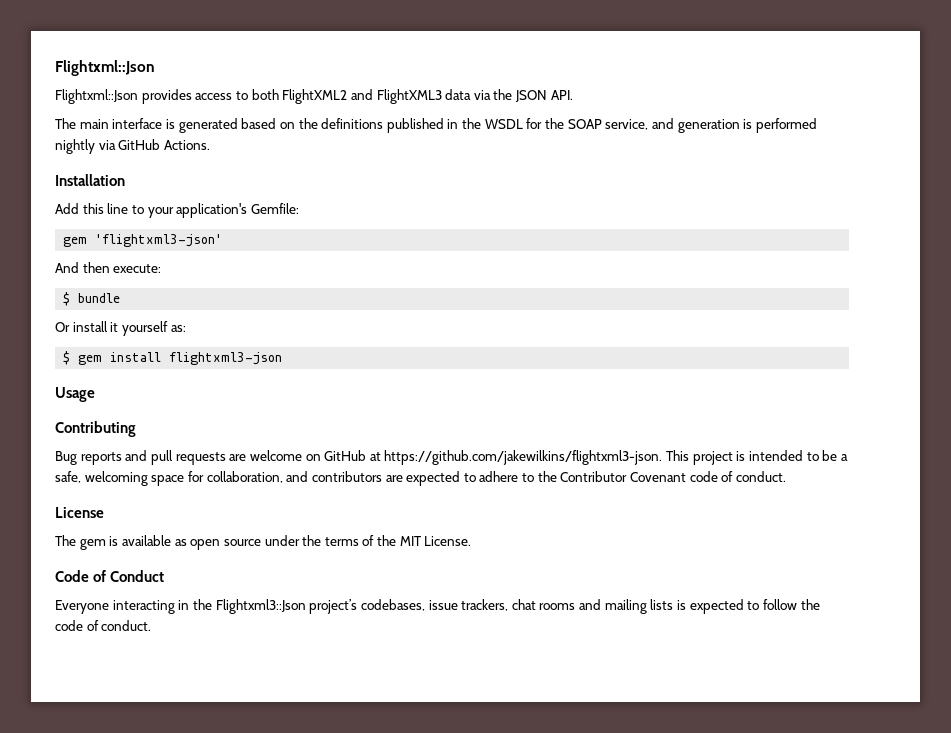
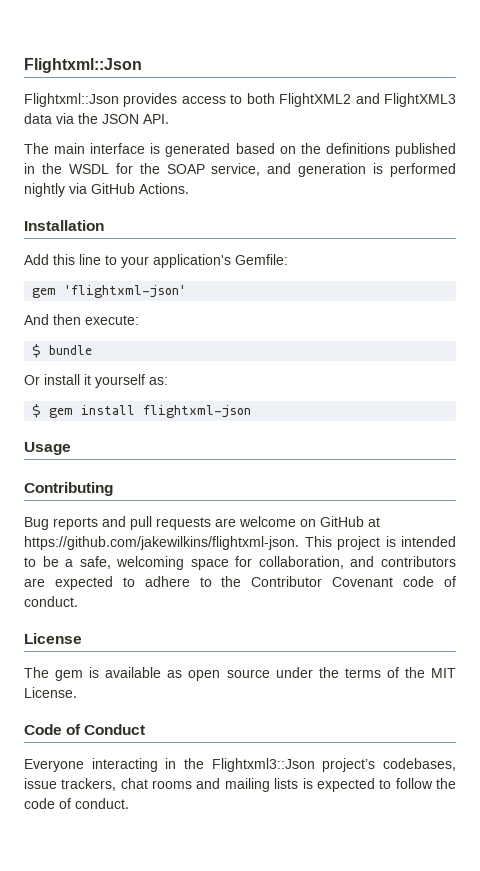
[95,234,223,247] 'flightxml3-json' -> [64,285,187,298] 'flightxml-json'
[169,352,283,365] flightxml3-json -> [143,405,252,418] flightxml-json
[384,450,663,465] https://github.com/jakewilkins/flightxml3-json. -> [24,536,299,550] https://github.com/jakewilkins/flightxml-json.

